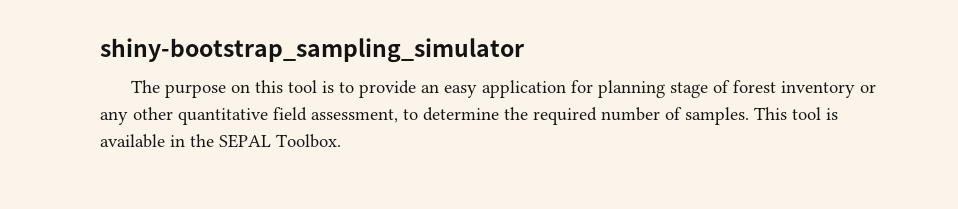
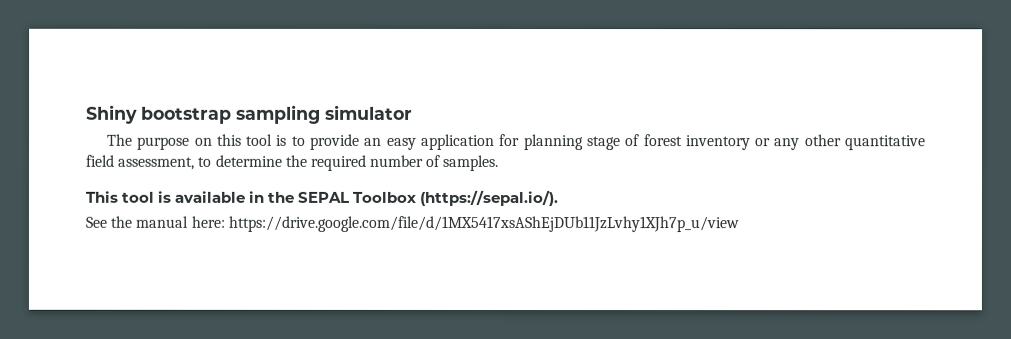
[100,38,525,63] shiny-bootstrap_sampling_simulator -> [86,104,413,124] Shiny bootstrap sampling simulator
(749, 116) none -> (500, 162) //
[276,134,341,148] Toolbox. -> [352,189,559,207] [85,215,739,233] Toolbox (https://sepal.io/). // See the manual here: https://drive.google.com/file/d/1MX5417xsAShEjDUb11JzLvhy1XJh7p_u/view

